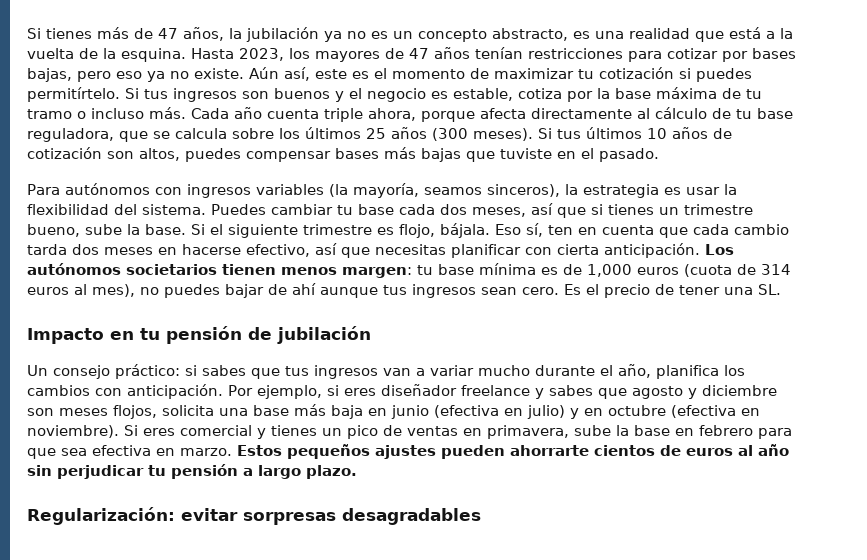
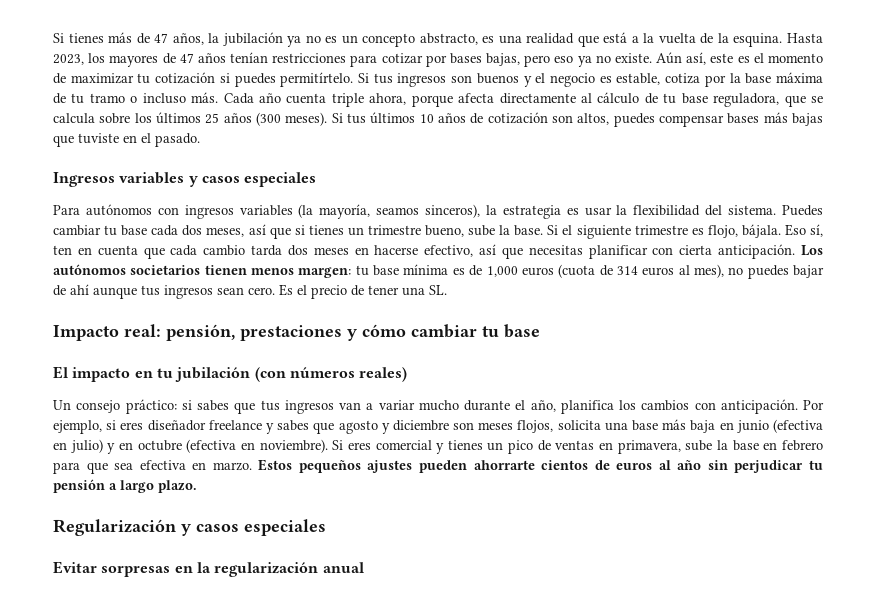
(659, 155) none -> [53,172,317,187] // Ingresos variables y casos especiales
[110,326,371,344] en tu pensión de jubilación -> [124,324,540,341] [53,366,408,382] real: pensión, prestaciones y cómo cambiar tu base // El impacto en tu jubilación (con números reales)
[27,507,481,525] Regularización: evitar sorpresas desagradables -> [53,519,326,536] [53,561,364,577] Regularización y casos especiales // Evitar sorpresas en la regularización anual

